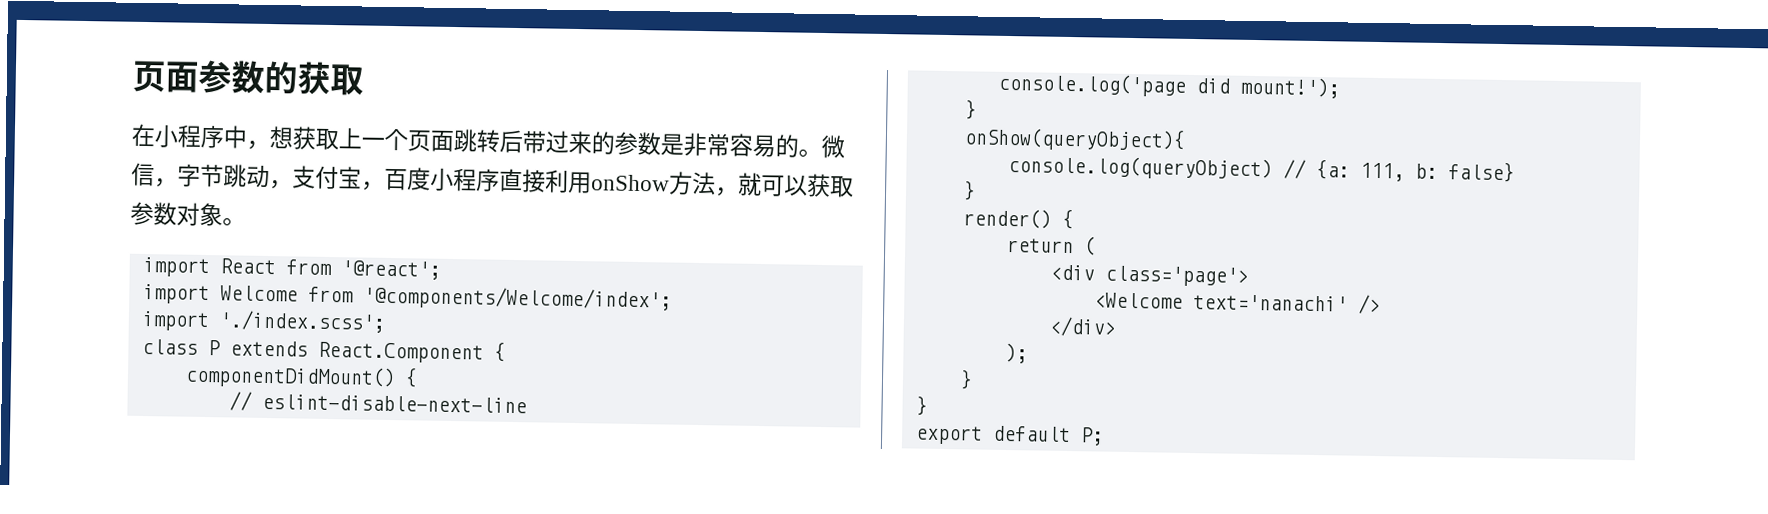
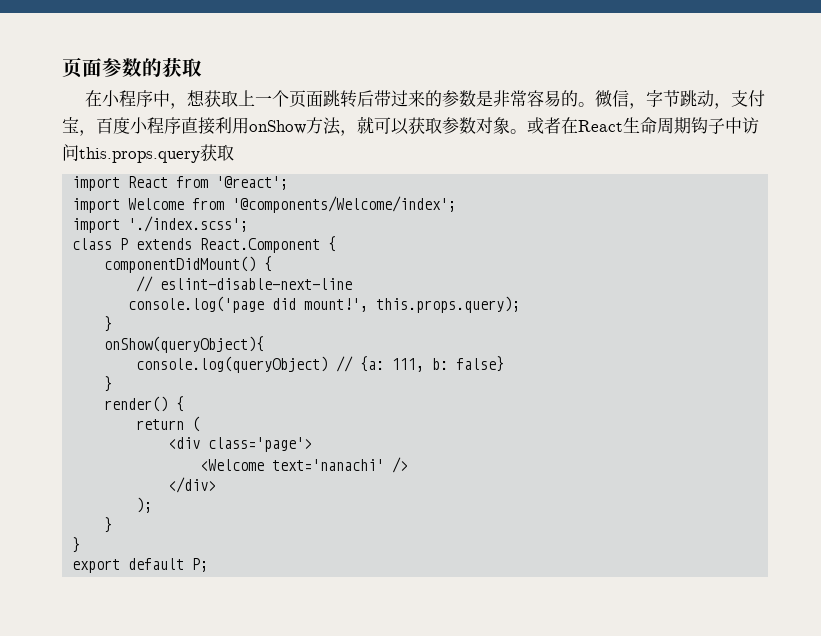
(246, 221) none -> [527,117,759,134] [62,144,234,163] 或者在React生命周期钩子中访问this.props.query获取
[1239,76,1340,99] mount!'); -> [304,296,521,313] mount!', this.props.query);

